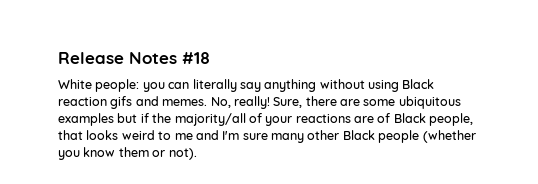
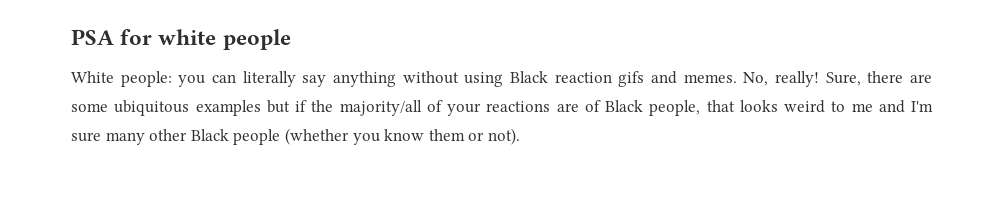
[58,52,210,64] Release Notes #18 -> [71,29,291,50] PSA for white people

